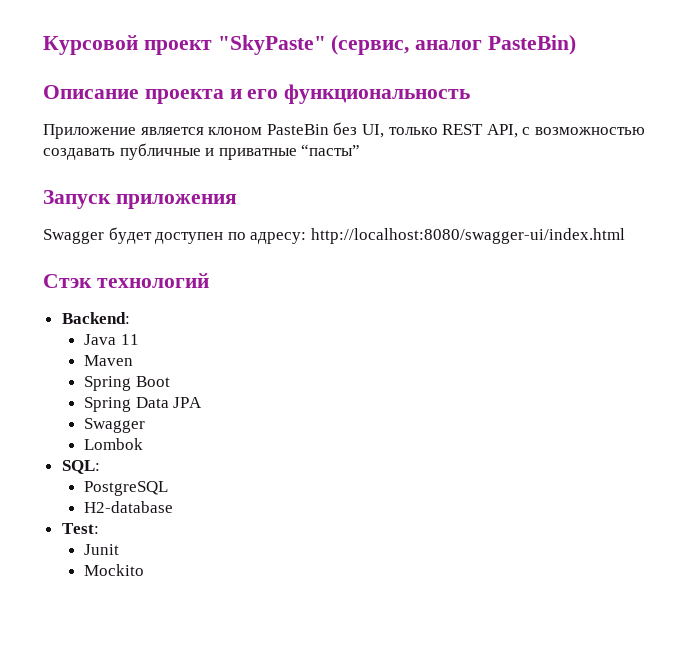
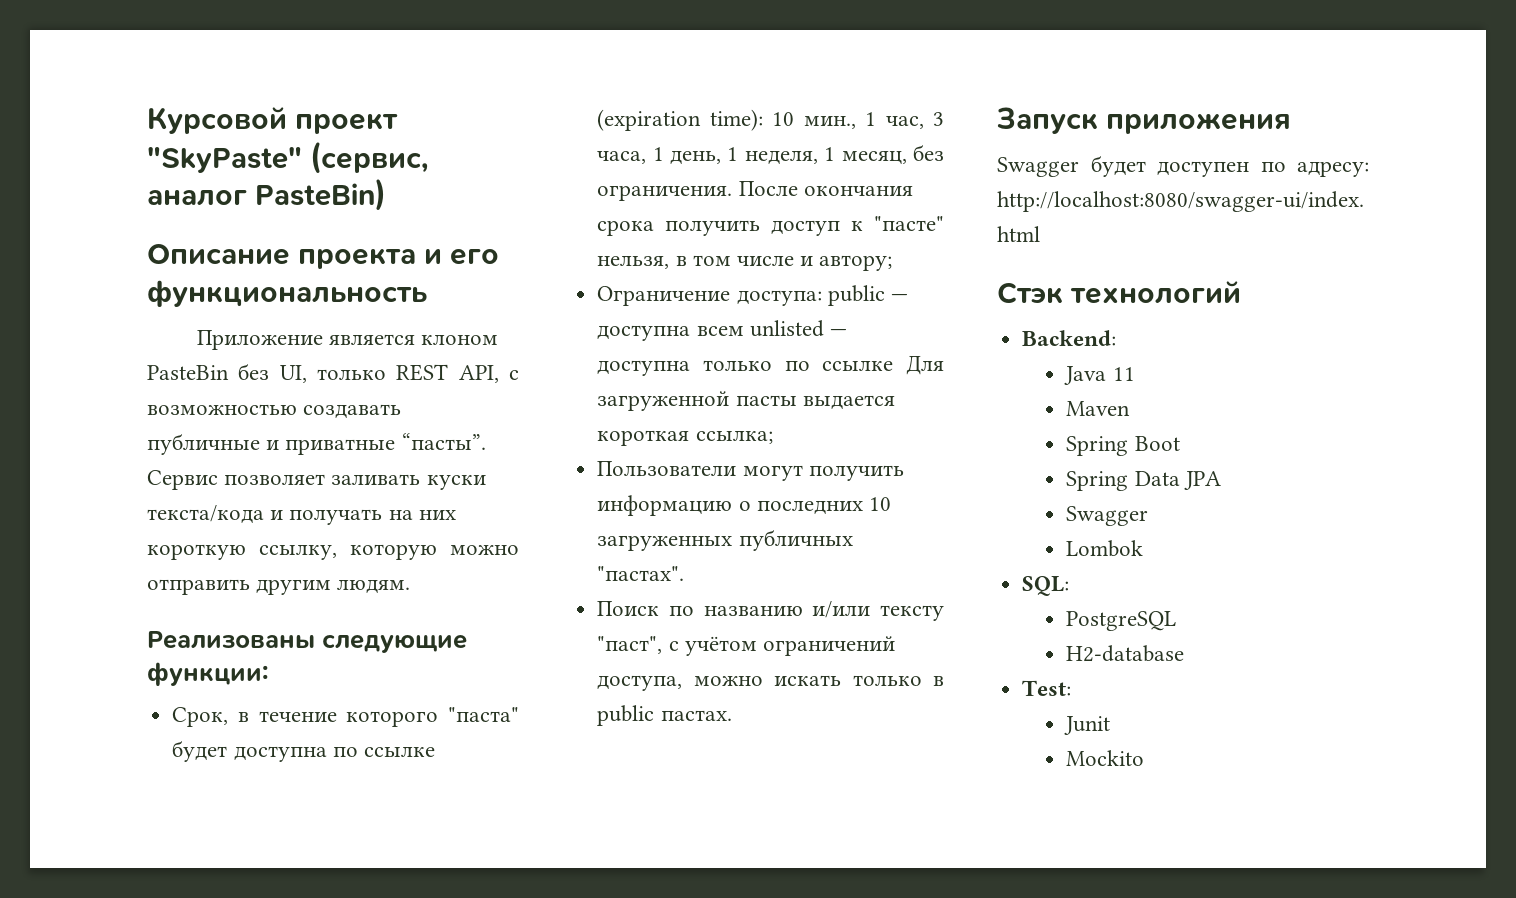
[301,144,361,156] “пасты” -> [401,433,486,450] [147,470,486,490] [147,505,456,525] [147,544,519,560] [147,579,411,595] [147,631,467,653] [147,662,269,686] [172,707,519,727] [172,740,435,762] [597,109,944,131] [597,144,944,165] [597,181,913,201] [597,216,944,236] [597,255,893,271] [597,285,908,306] [597,320,847,341] [597,355,944,376] [597,391,895,411] [597,430,773,446] [597,461,904,481] [597,495,891,516] [597,529,853,551] [597,566,685,581] [597,601,944,621] [597,636,895,656] [597,675,944,691] [597,705,732,726] “пасты”. Сервис позволяет заливать куски текста/кода и получать на них короткую ссылку, которую можно отправить другим людям. // Реализованы следующие функции: // Срок, в течение которого "паста" будет доступна по ссылке (expiration time): 10 мин., 1 час, 3 часа, 1 день, 1 неделя, 1 месяц, без ограничения. После окончания срока получить доступ к "пасте" нельзя, в том числе и автору; // Ограничение доступа: public — доступна всем unlisted — доступна только по ссылке Для загруженной пасты выдается короткая ссылка; // Пользователи могут получить информацию о последних 10 загруженных публичных "пастах". // Поиск по названию и/или тексту "паст", с учётом ограничений доступа, можно искать только в public пастах.

